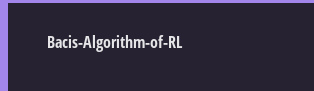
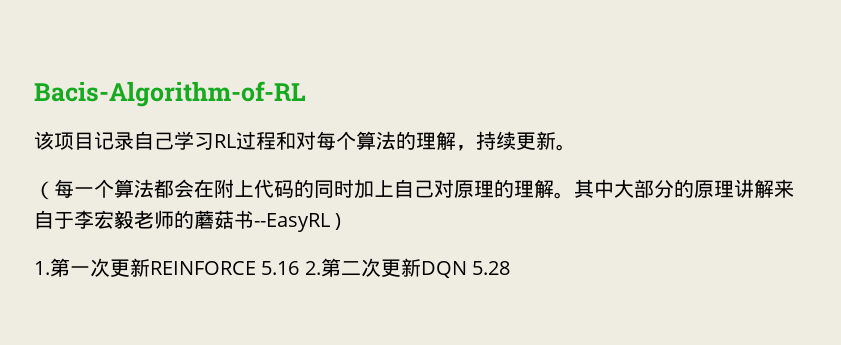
(183, 43) none -> [34,131,576,151] [34,179,794,200] [34,210,342,232] [34,258,511,278] // 该项目记录自己学习RL过程和对每个算法的理解，持续更新。 // （每一个算法都会在附上代码的同时加上自己对原理的理解。其中大部分的原理讲解来自于李宏毅老师的蘑菇书--EasyRL ) // 1.第一次更新REINFORCE 5.16 2.第二次更新DQN 5.28

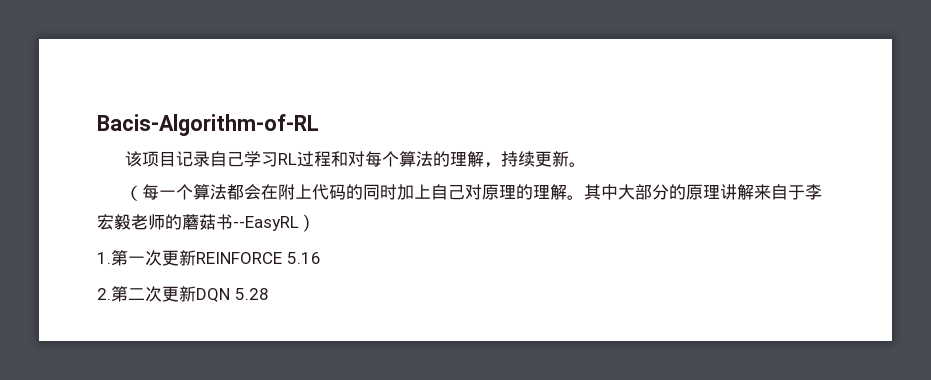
(300, 268) none -> (321, 258) //

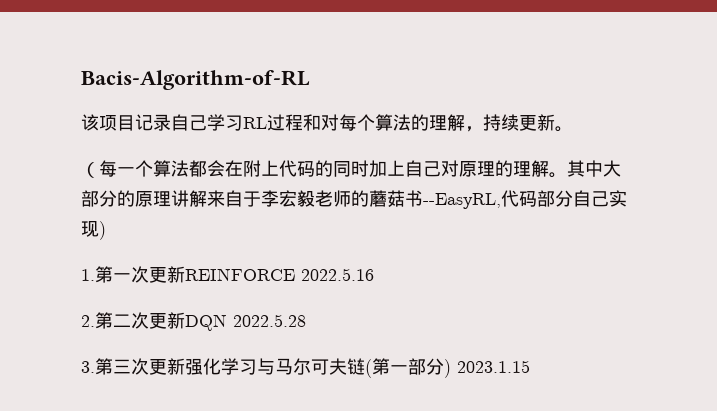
[233,216,299,231] --EasyRL -> [423,190,627,209] [81,221,99,237] --EasyRL,代码部分自己实现
[286,252,321,264] 5.16 -> [301,268,374,281] 2022.5.16
[234,288,269,300] 5.28 -> [233,314,306,327] [81,358,530,378] 2022.5.28 // 3.第三次更新强化学习与马尔可夫链(第一部分) 2023.1.15

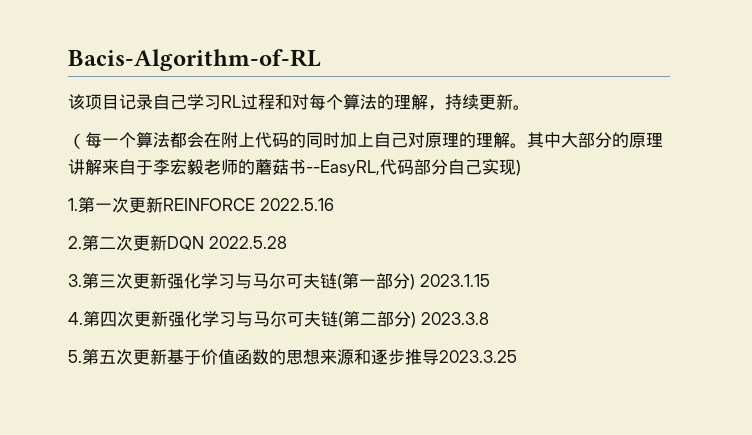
(530, 366) none -> [68,311,489,328] [68,349,517,365] // 4.第四次更新强化学习与马尔可夫链(第二部分) 2023.3.8 // 5.第五次更新基于价值函数的思想来源和逐步推导2023.3.25

